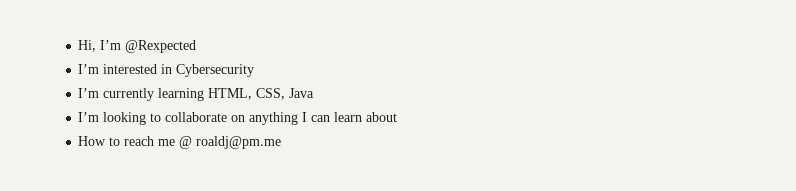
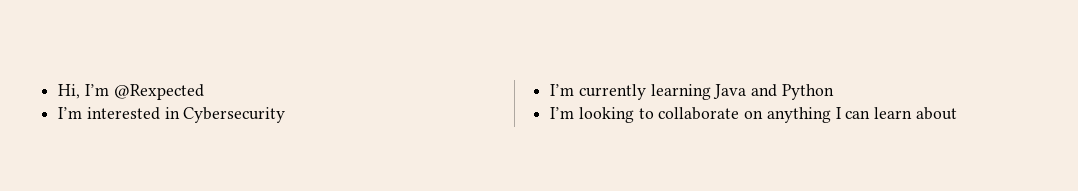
[208,88,286,100] HTML, CSS, -> (711, 92) none
(315, 93) none -> [751,84,834,100] and Python
[78,136,282,149] // How to reach me @ roaldj@pm.me -> (957, 113) none

